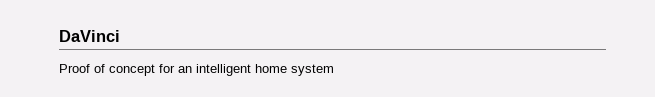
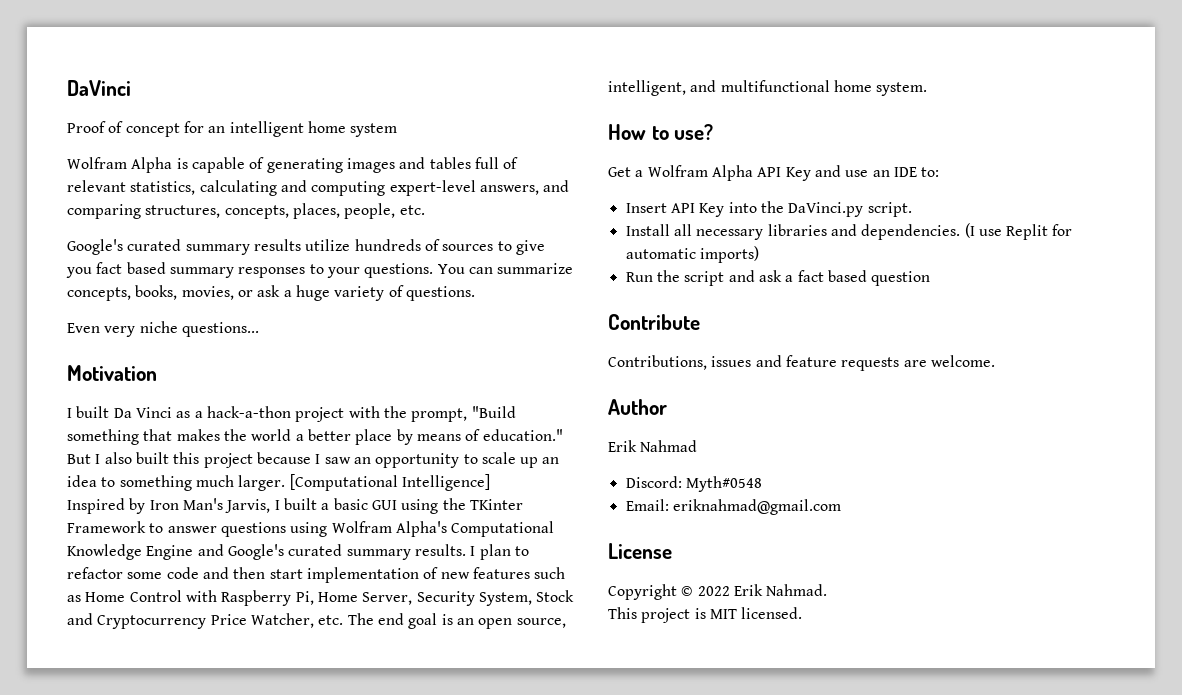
(334, 70) none -> [67,157,519,173] [67,180,570,196] [67,203,425,219] [67,239,545,255] [66,262,574,278] [67,285,475,301] [67,321,259,337] [67,365,157,381] [67,406,516,422] [67,429,563,445] [67,452,560,468] [67,474,490,491] [67,498,523,514] [67,521,555,537] [67,544,529,560] [67,567,566,583] [67,590,575,606] [67,613,566,629] [608,80,928,96] [608,124,714,140] [608,165,940,181] [625,201,912,217] [625,223,1073,240] [625,246,759,263] [625,270,931,286] [608,314,700,330] [608,355,995,371] [608,399,667,415] [608,440,698,452] [625,476,762,492] [625,499,841,515] [608,543,672,559] [608,584,828,600] [608,607,803,623] // Wolfram Alpha is capable of generating images and tables full of relevant statistics, calculating and computing expert-level answers, and comparing structures, concepts, places, people, etc. // Google's curated summary results utilize hundreds of sources to give you fact based summary responses to your questions. You can summarize concepts, books, movies, or ask a huge variety of questions. // Even very niche questions... // Motivation // I built Da Vinci as a hack-a-thon project with the prompt, "Build something that makes the world a better place by means of education." But I also built this project because I saw an opportunity to scale up an idea to something much larger. [Computational Intelligence] // Inspired by Iron Man's Jarvis, I built a basic GUI using the TKinter Framework to answer questions using Wolfram Alpha's Computational Knowledge Engine and Google's curated summary results. I plan to refactor some code and then start implementation of new features such as Home Control with Raspberry Pi, Home Server, Security System, Stock and Cryptocurrency Price Watcher, etc. The end goal is an open source, intelligent, and multifunctional home system. // How to use? // Get a Wolfram Alpha API Key and use an IDE to: // Insert API Key into the DaVinci.py script. // Install all necessary libraries and dependencies. (I use Replit for automatic imports) // Run the script and ask a fact based question // Contribute // Contributions, issues and feature requests are welcome. // Author // Erik Nahmad // Discord: Myth#0548 // Email: eriknahmad@gmail.com // License // Copyright © 2022 Erik Nahmad. // This project is MIT licensed.

